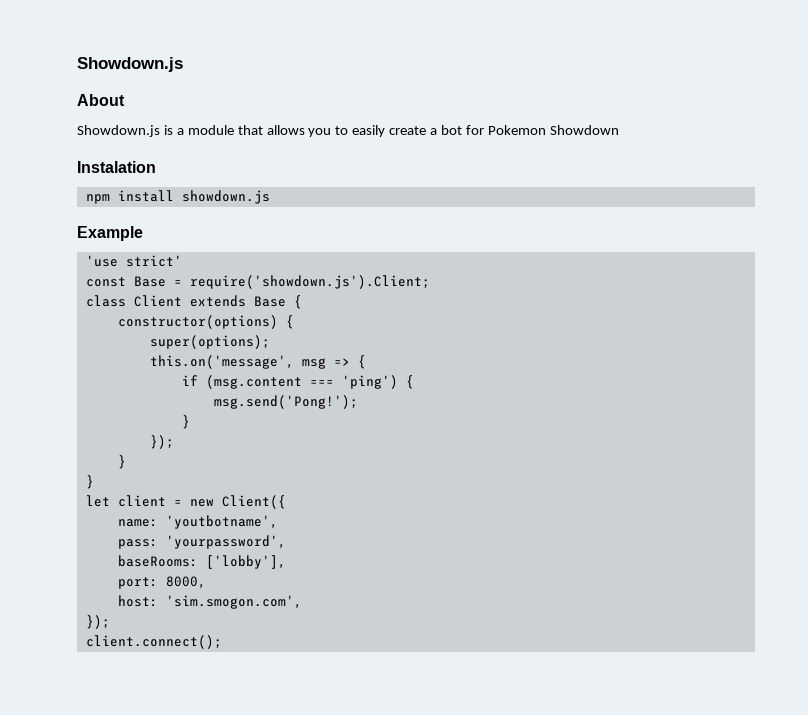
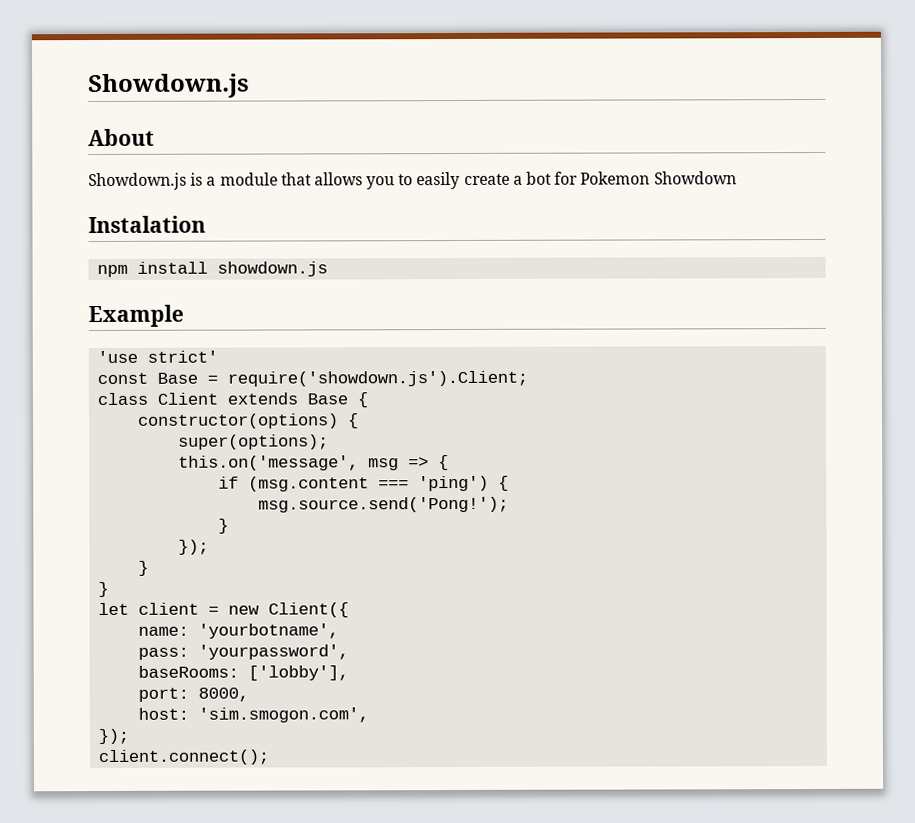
[213,395,358,409] msg.send('Pong!'); -> [258,496,510,513] msg.source.send('Pong!');
[165,515,278,529] 'youtbotname', -> [198,623,340,639] 'yourbotname',

